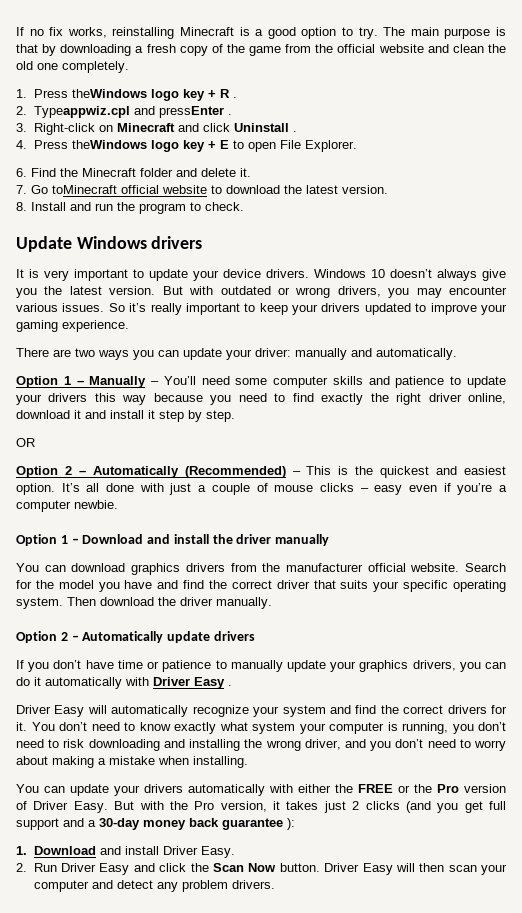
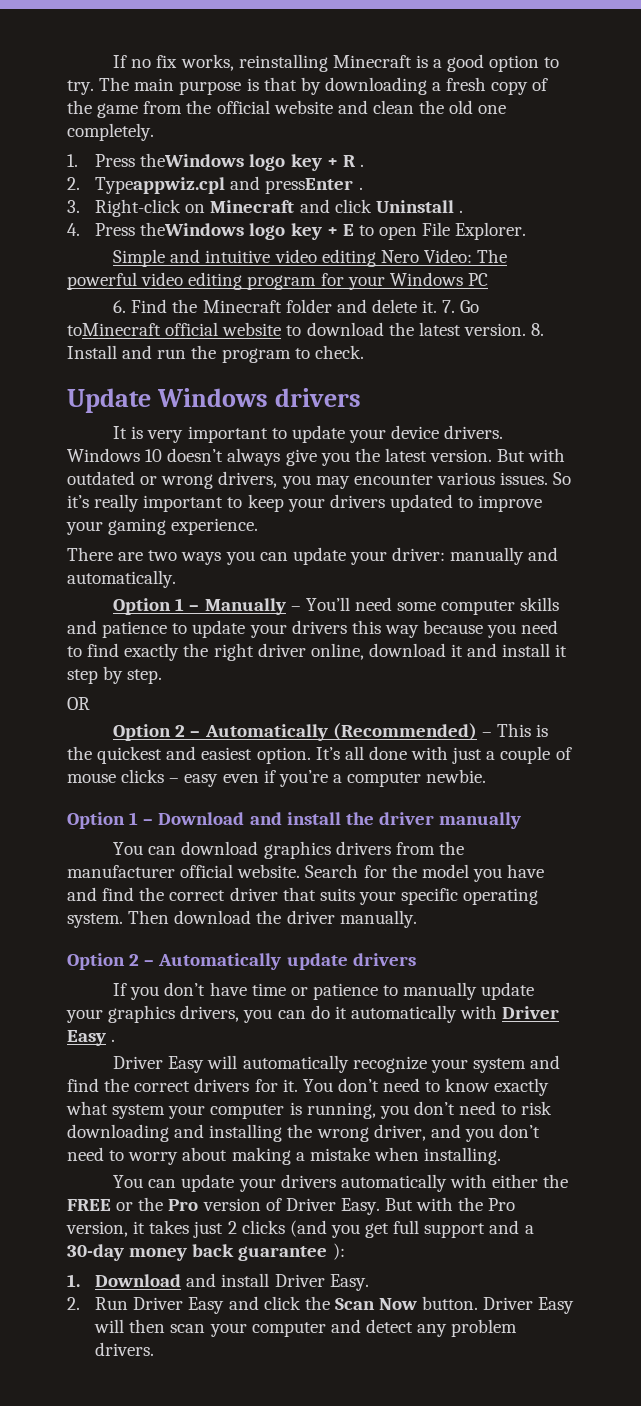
(357, 146) none -> [113,249,508,267] [67,272,488,290] // Simple and intuitive video editing Nero Video: The powerful video editing program for your Windows PC
(251, 172) // -> (438, 306) none
(388, 189) // -> (526, 329) none

